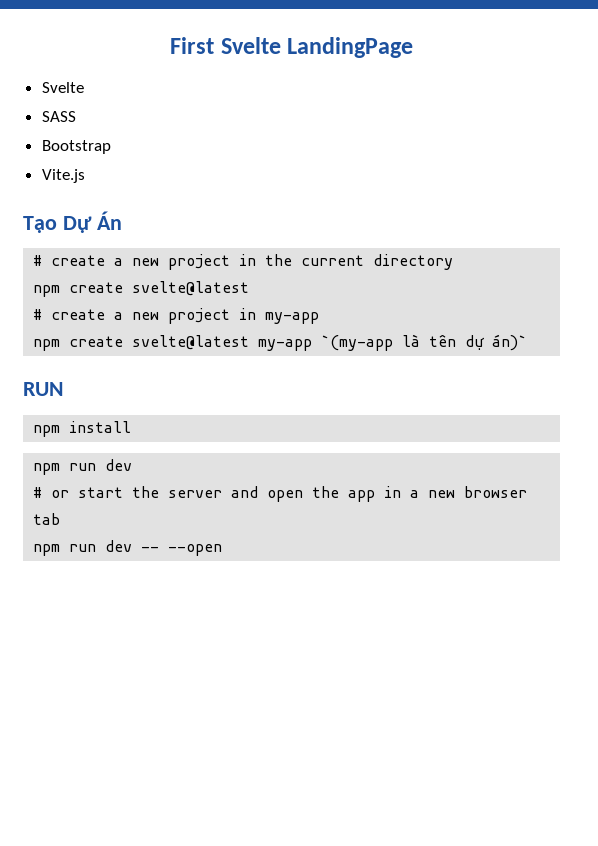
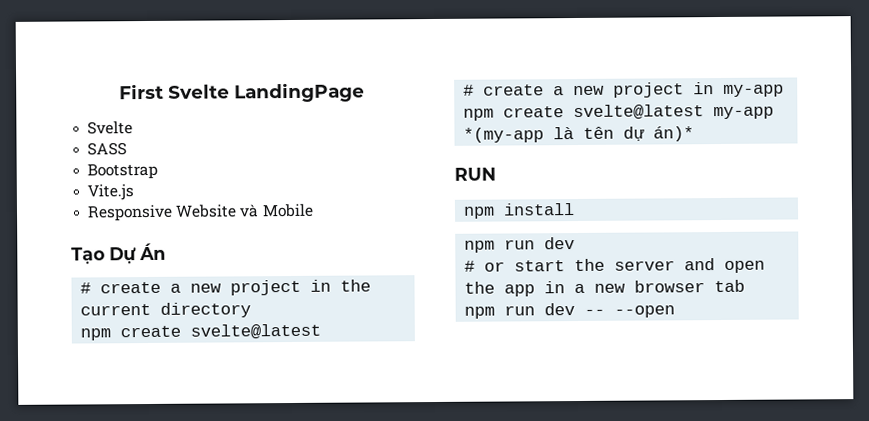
(85, 176) none -> [87,203,314,222] // Responsive Website và Mobile
[321,335,394,351] `(my-app -> [463,127,545,143] *(my-app
[492,334,528,351] án)` -> [653,126,695,142] án)*

